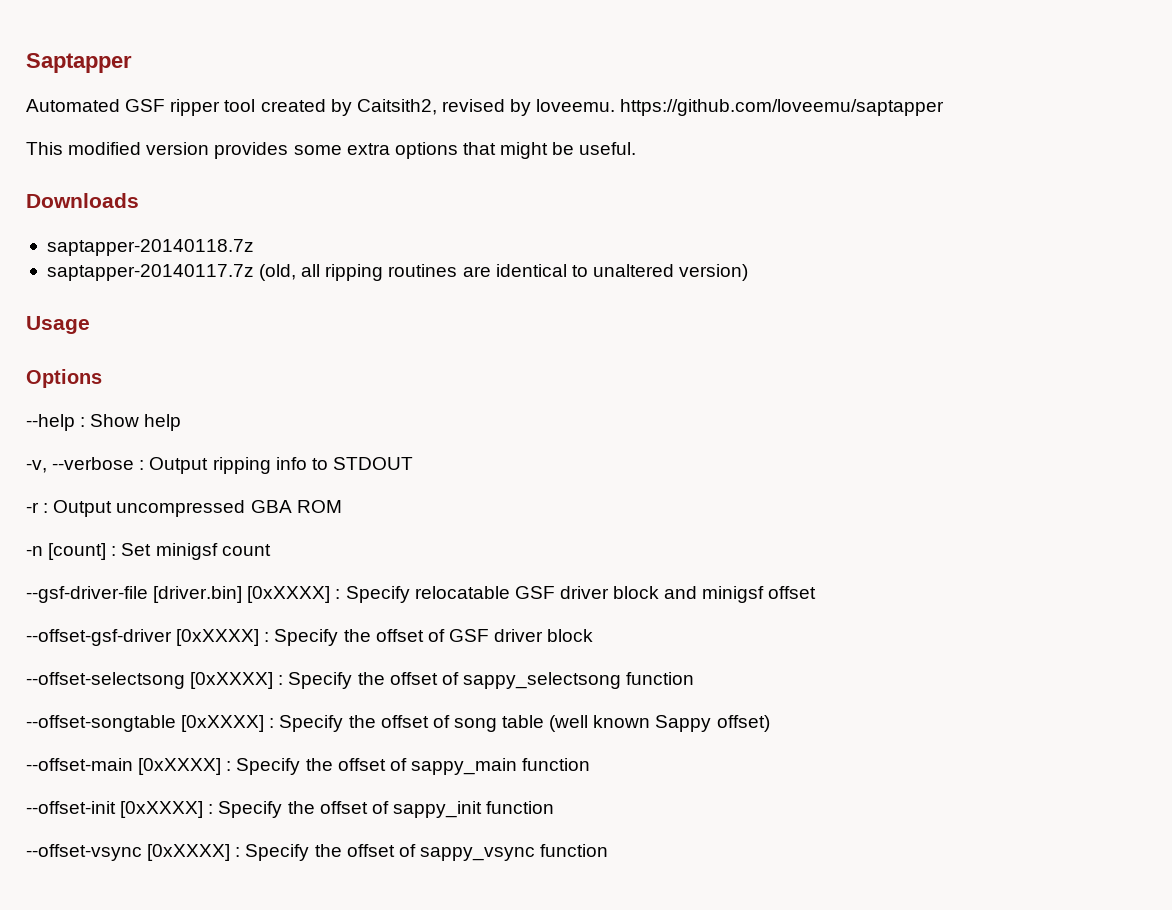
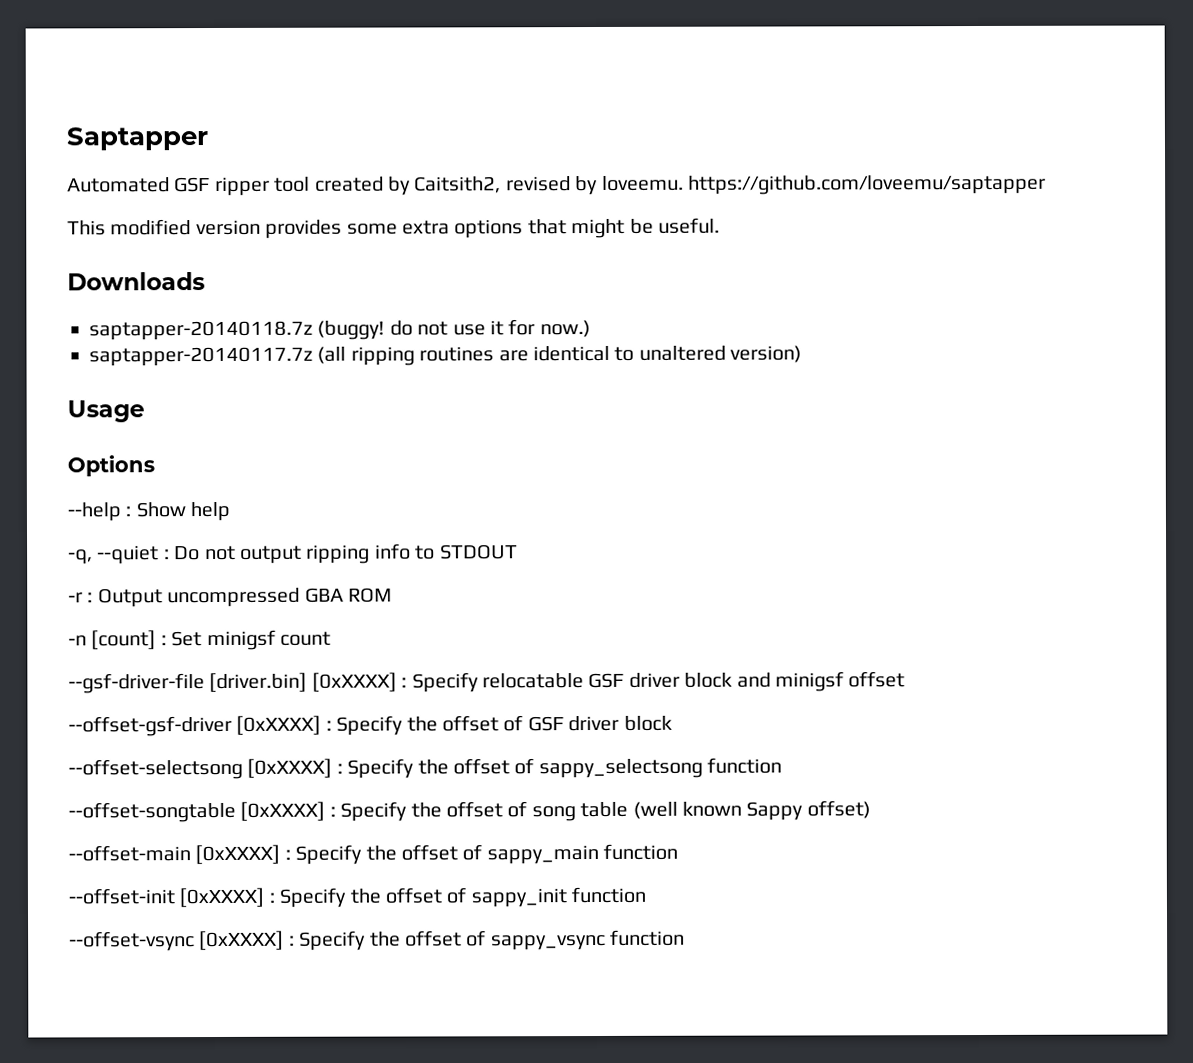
(254, 247) none -> [317,319,591,340] (buggy! do not use it for now.)
[259,264,321,281] (old, all -> [317,346,347,364] (all
[26,457,209,474] -v, --verbose : Output -> [68,545,302,565] -q, --quiet : Do not output

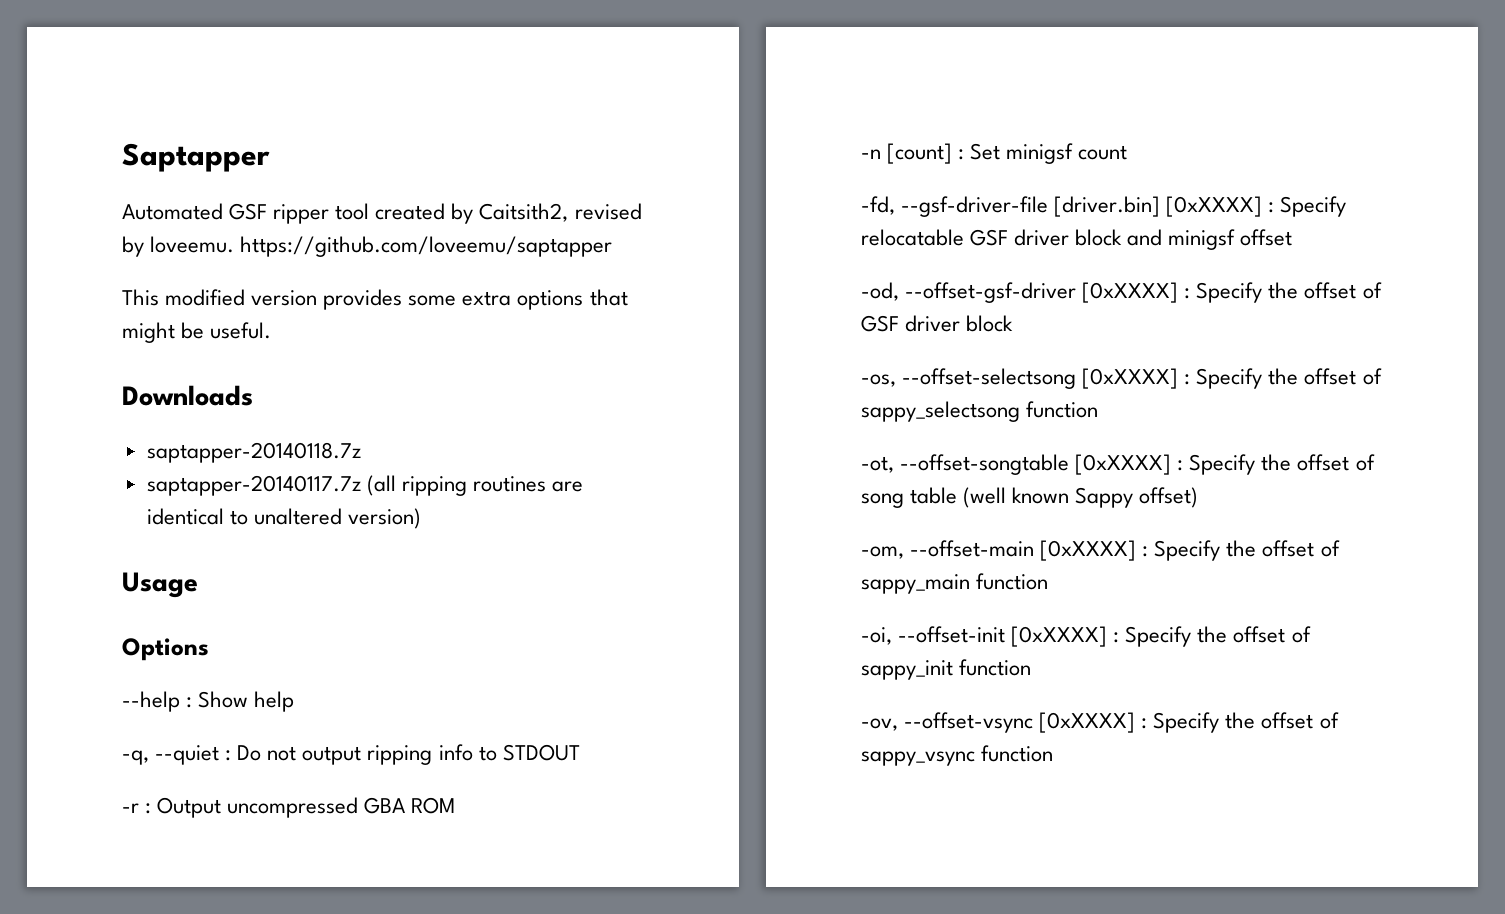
[317,319,591,340] (buggy! do not use it for now.) -> (361, 452) none
(331, 638) none -> [861,196,895,215] -fd,
(906, 679) none -> [861,282,899,301] -od,
(673, 723) none -> [861,374,896,387] -os,
(783, 765) none -> [861,456,894,473] -ot,
(871, 809) none -> [861,546,904,559] -om,
(679, 851) none -> [861,627,892,645] -oi,
(647, 895) none -> [861,718,898,731] -ov,

